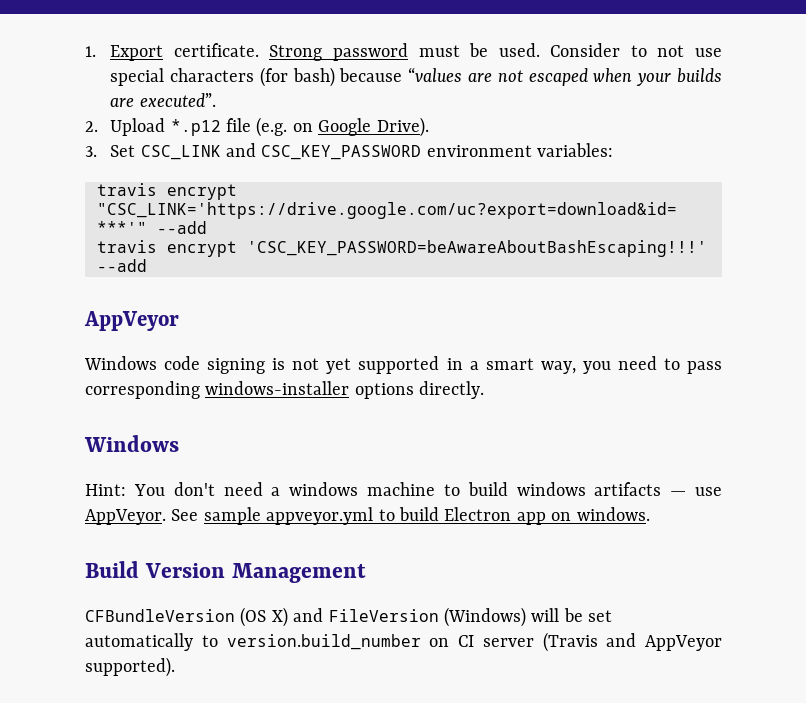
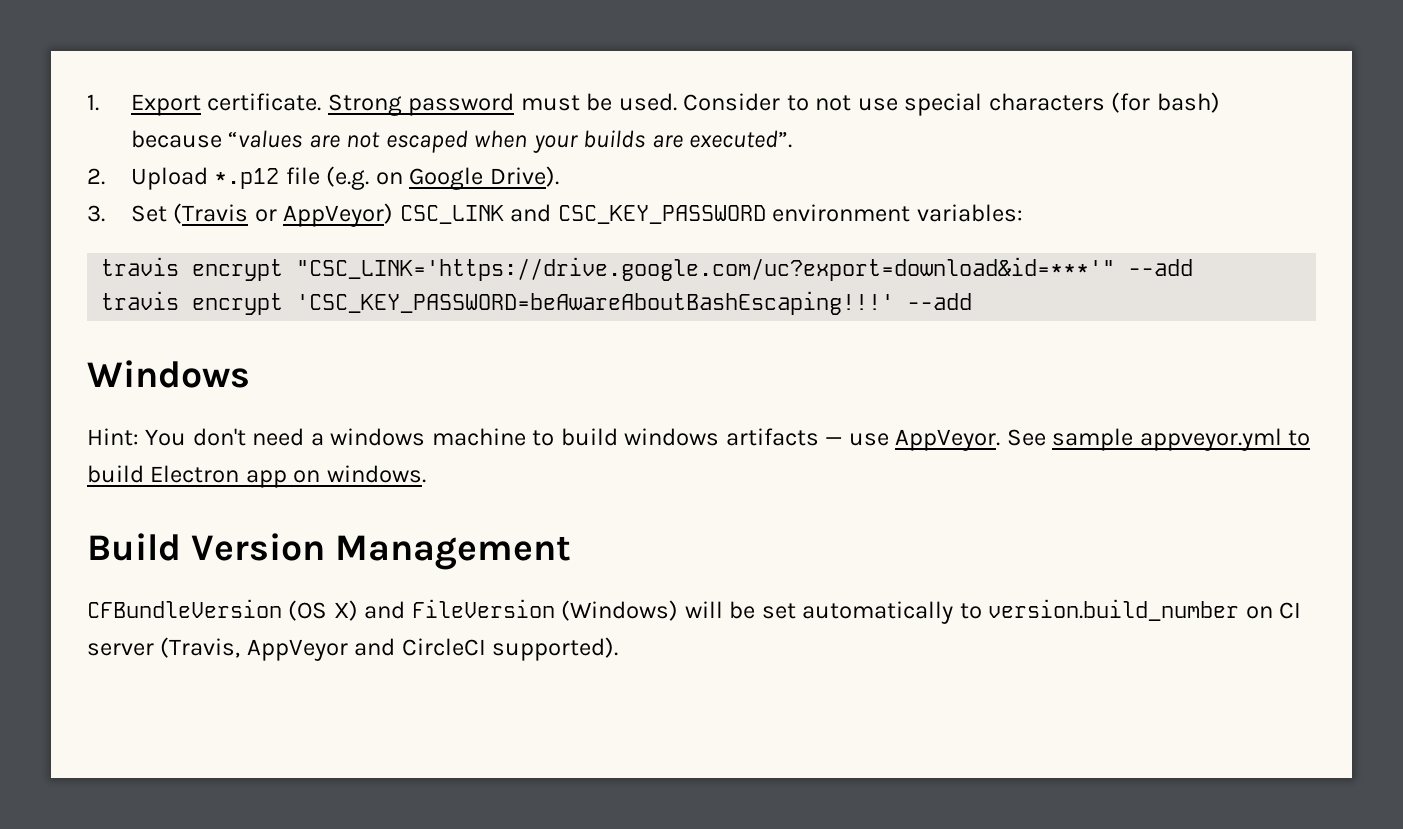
(136, 151) none -> [173,203,394,227] (Travis or AppVeyor)
[84,311,179,331] [84,356,722,374] [85,381,485,399] // AppVeyor // Windows code signing is not yet supported in a smart way, you need to pass corresponding windows-installer options directly. -> (973, 301) none
[542,632,722,652] (Travis and AppVeyor -> [160,637,486,661] (Travis, AppVeyor and CircleCI

